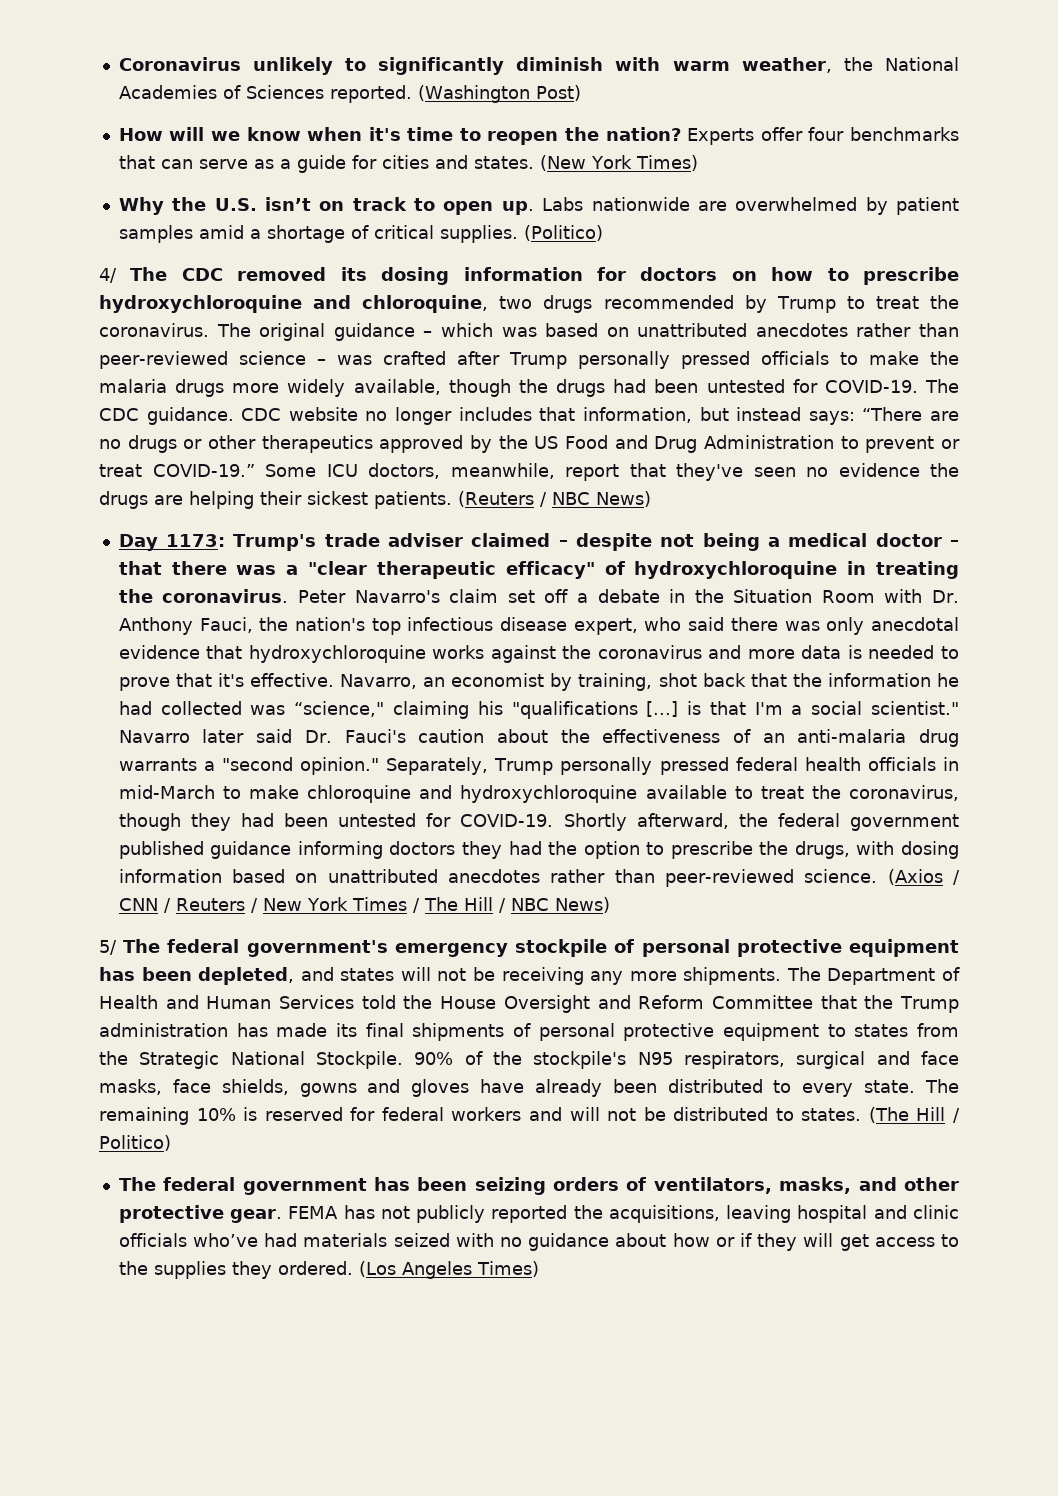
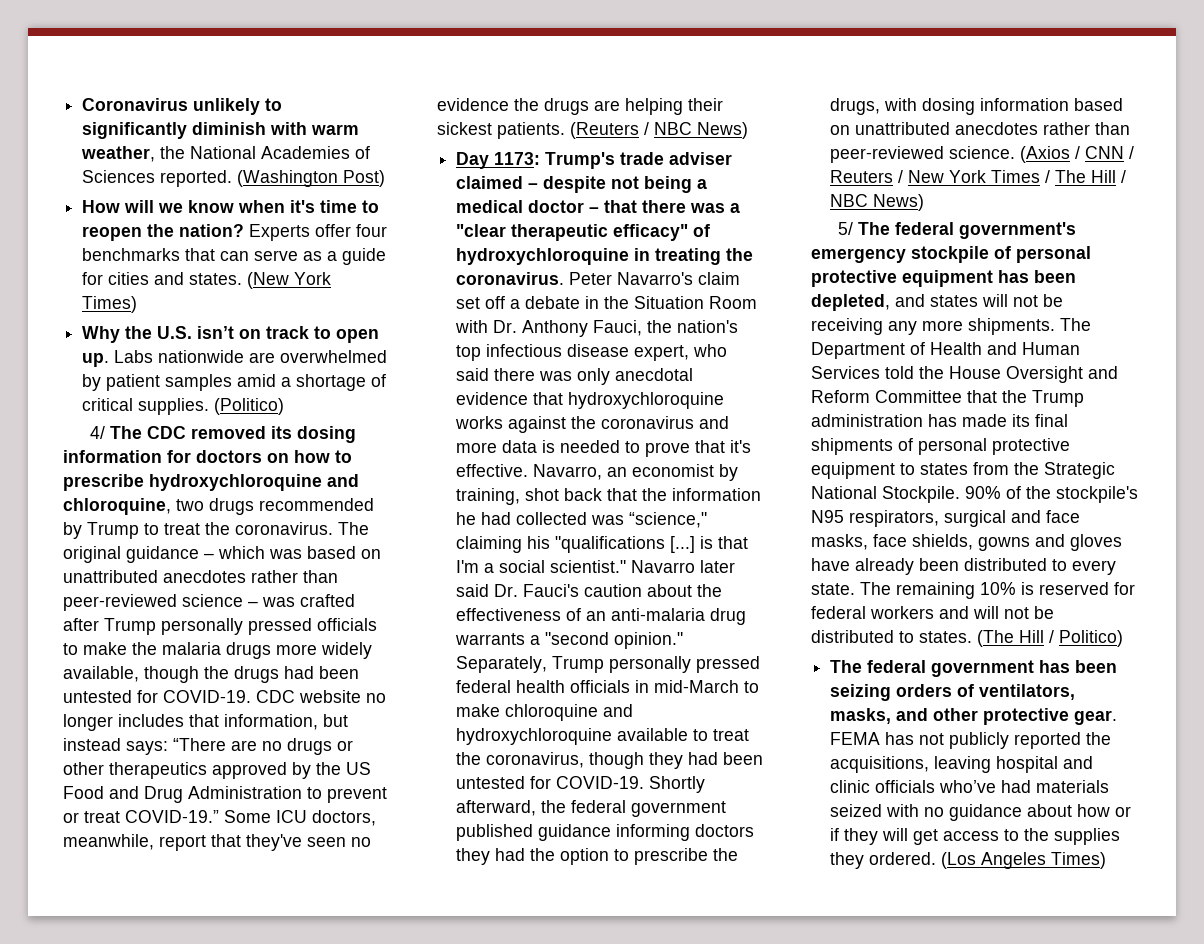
[925,379,960,393] [99,407,234,425] The CDC guidance. -> (251, 696) none

